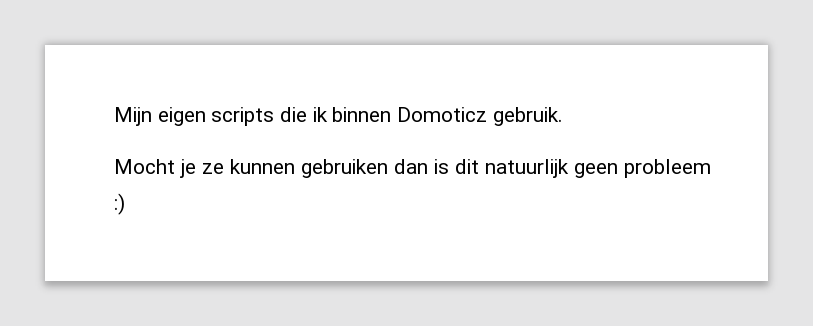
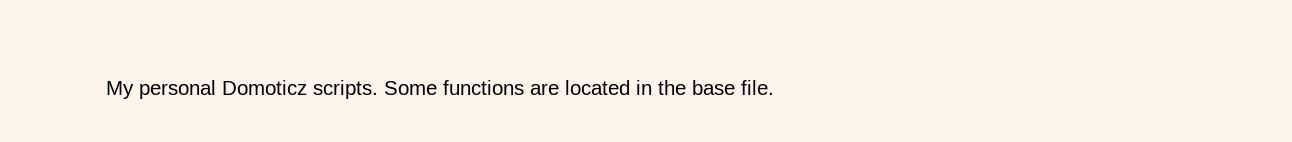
[114,107,563,126] [114,159,711,178] [114,193,125,215] Mijn eigen scripts die ik binnen Domoticz gebruik. // Mocht je ze kunnen gebruiken dan is dit natuurlijk geen probleem :) -> [106,80,774,99] My personal Domoticz scripts. Some functions are located in the base file.

